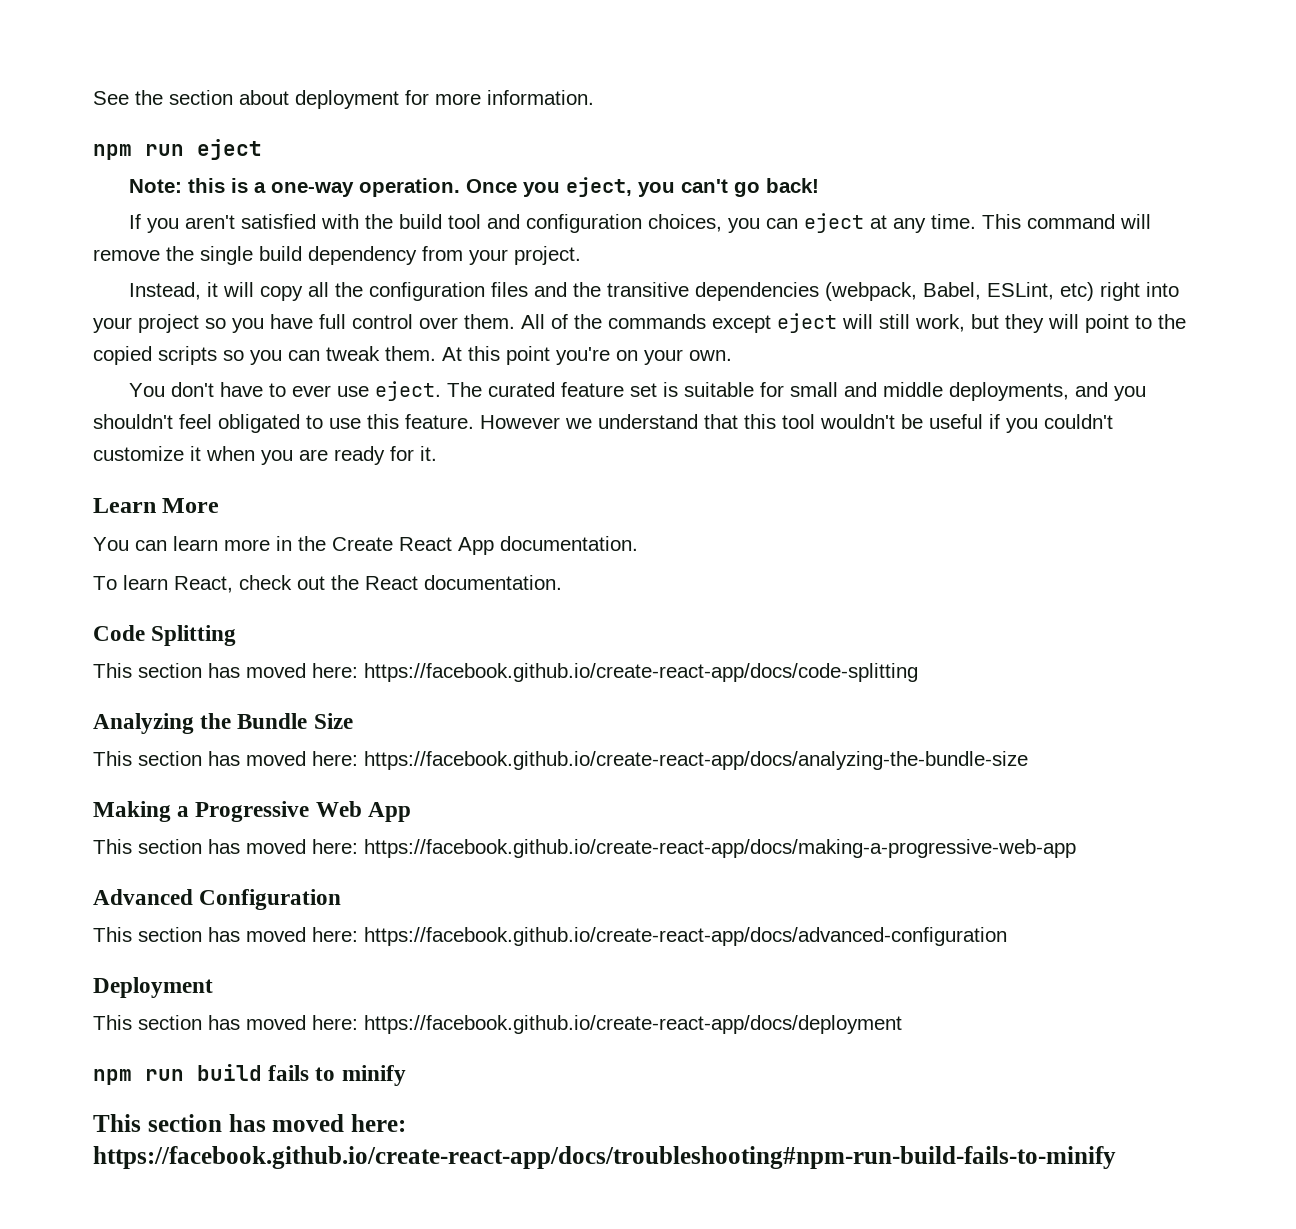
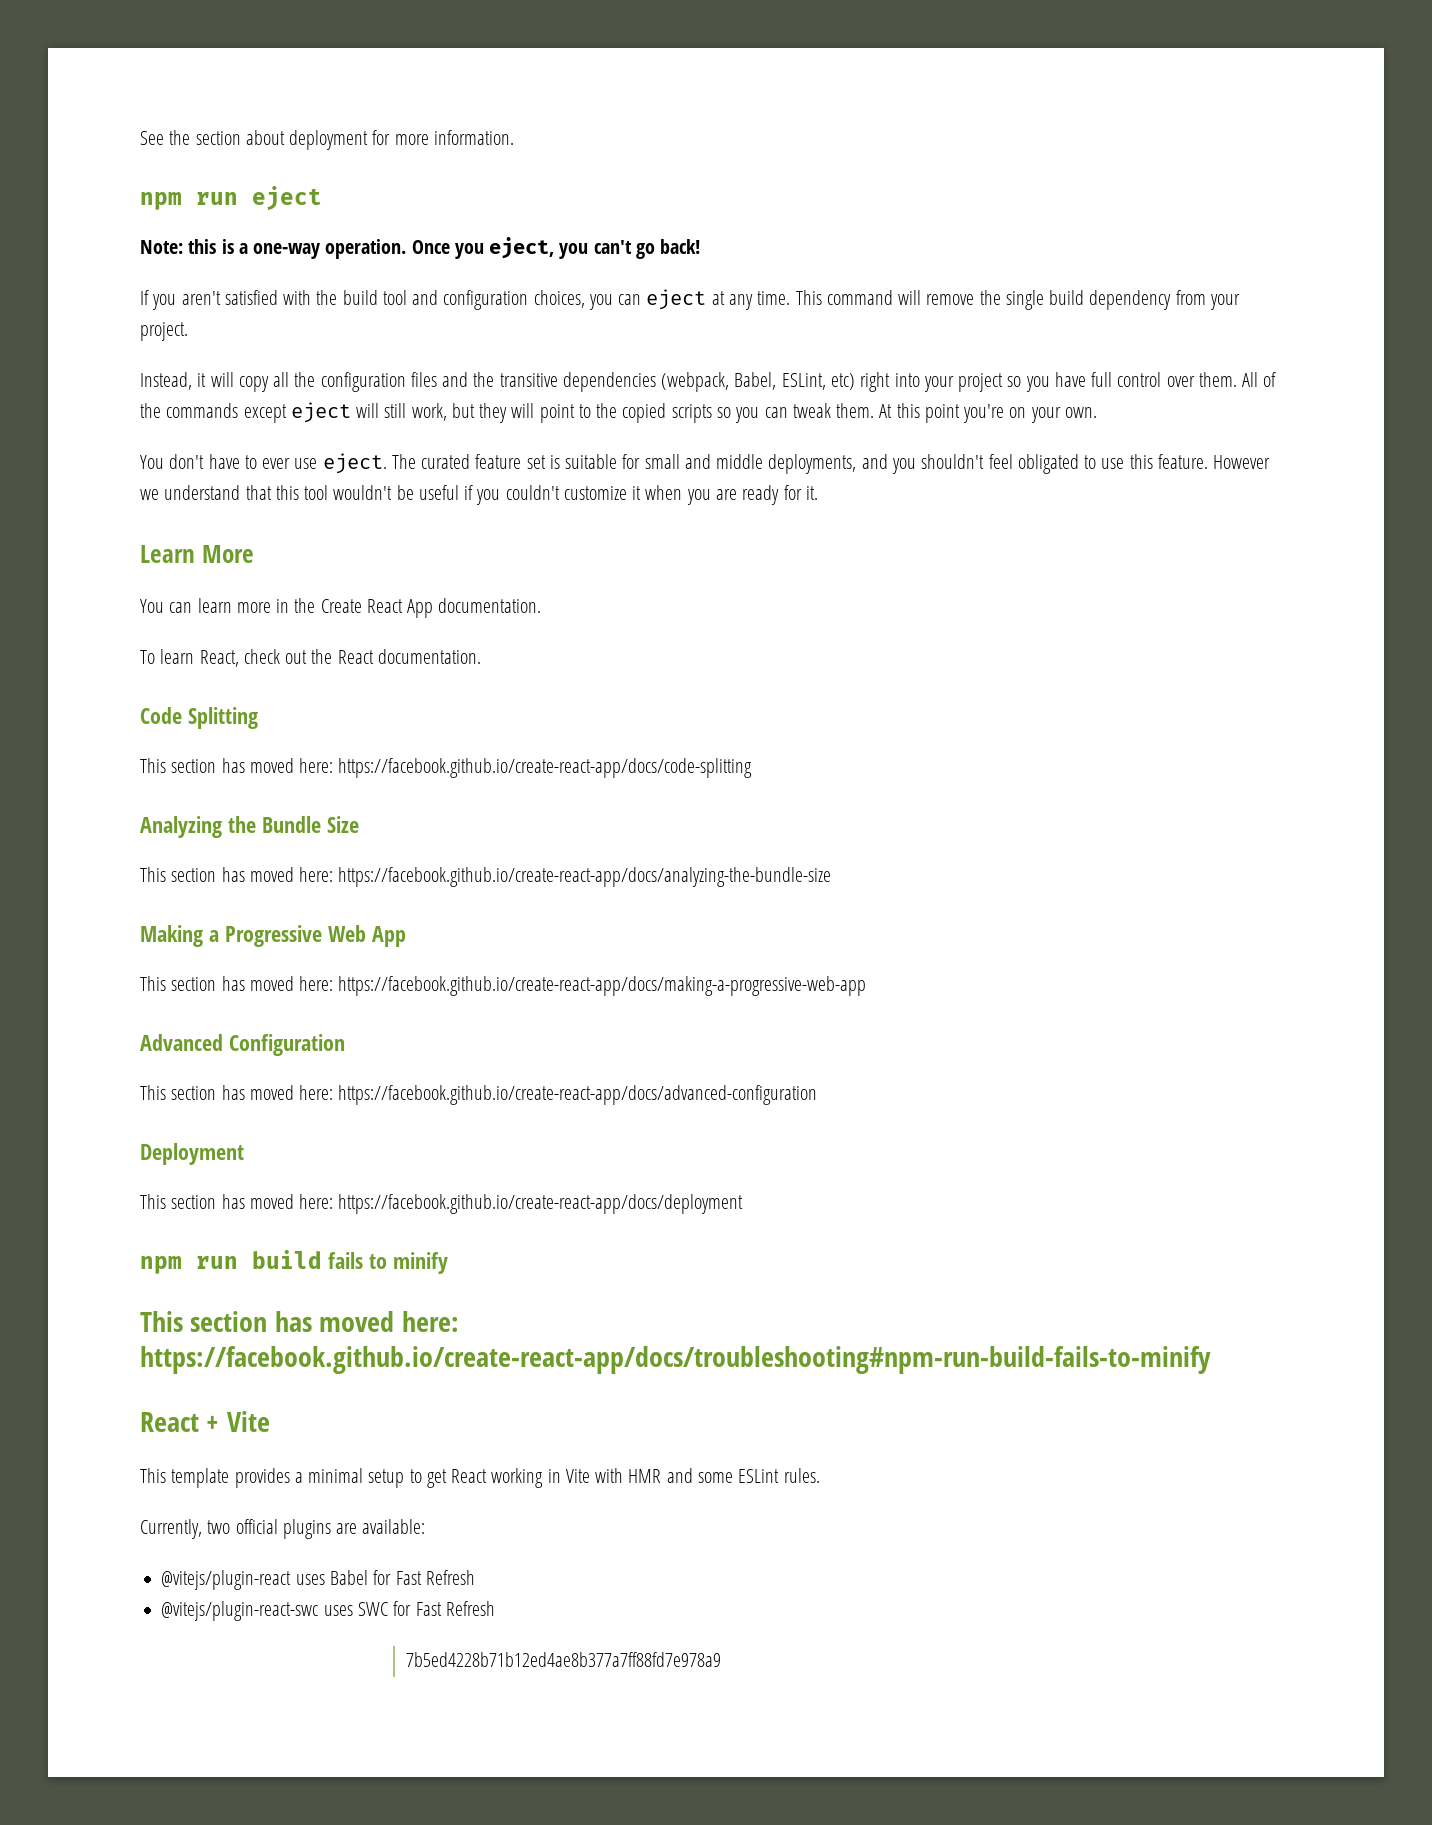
(1116, 1157) none -> [140,1411,270,1432] [140,1468,820,1488] [140,1519,426,1539] [161,1570,475,1590] [161,1601,495,1621] [406,1652,722,1667] // React + Vite // This template provides a minimal setup to get React working in Vite with HMR and some ESLint rules. // Currently, two official plugins are available: // @vitejs/plugin-react uses Babel for Fast Refresh // @vitejs/plugin-react-swc uses SWC for Fast Refresh // 7b5ed4228b71b12ed4ae8b377a7ff88fd7e978a9

